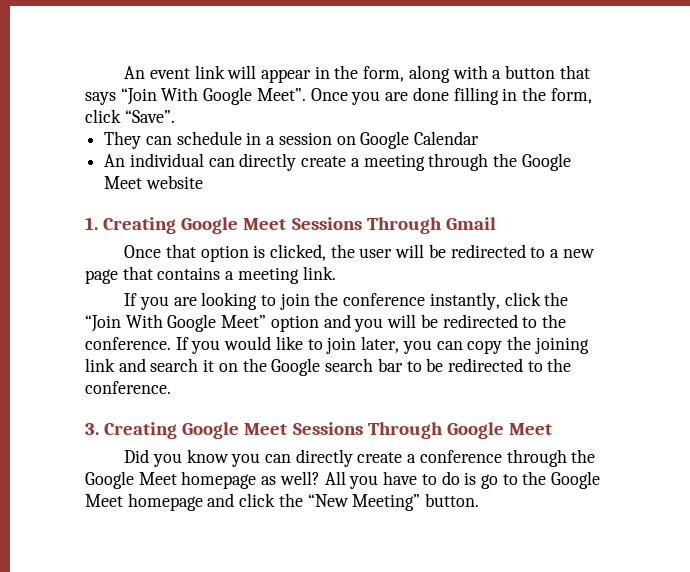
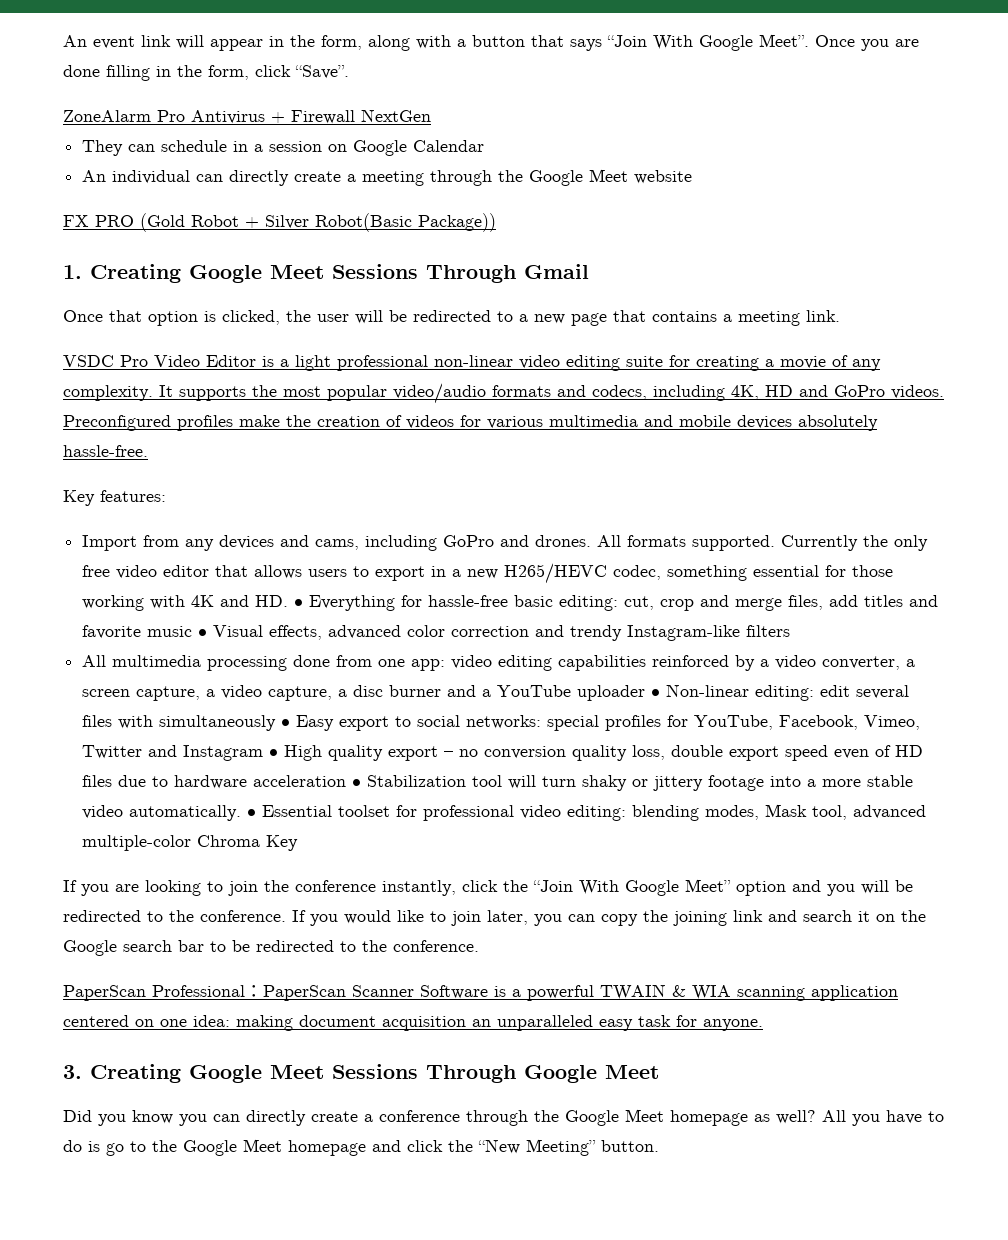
(175, 116) none -> [63,109,431,124] // ZoneAlarm Pro Antivirus + Firewall NextGen
(203, 182) none -> [63,213,496,232] // FX PRO (Gold Robot + Silver Robot(Basic Package))
(336, 273) none -> [63,355,881,371] [63,383,944,404] [63,415,878,431] [63,445,148,457] [63,490,166,506] [82,535,929,551] [82,563,894,584] [82,595,939,611] [82,625,791,641] [82,655,916,671] [82,684,910,701] [82,715,921,731] [82,745,924,761] [82,775,914,791] [82,804,927,821] [82,835,299,851] // VSDC Pro Video Editor is a light professional non-linear video editing suite for creating a movie of any complexity. It supports the most popular video/audio formats and codecs, including 4K, HD and GoPro videos. Preconfigured profiles make the creation of videos for various multimedia and mobile devices absolutely hassle-free. // Key features: // Import from any devices and cams, including GoPro and drones. All formats supported. Сurrently the only free video editor that allows users to export in a new H265/HEVC codec, something essential for those working with 4K and HD. • Everything for hassle-free basic editing: cut, crop and merge files, add titles and favorite music • Visual effects, advanced color correction and trendy Instagram-like filters // All multimedia processing done from one app: video editing capabilities reinforced by a video converter, a screen capture, a video capture, a disc burner and a YouTube uploader • Non-linear editing: edit several files with simultaneously • Easy export to social networks: special profiles for YouTube, Facebook, Vimeo, Twitter and Instagram • High quality export – no conversion quality loss, double export speed even of HD files due to hardware acceleration • Stabilization tool will turn shaky or jittery footage into a more stable video automatically. • Essential toolset for professional video editing: blending modes, Mask tool, advanced multiple-color Chroma Key
(171, 387) none -> [63,984,898,1001] [63,1015,763,1031] // PaperScan Professional：PaperScan Scanner Software is a powerful TWAIN & WIA scanning application centered on one idea: making document acquisition an unparalleled easy task for anyone.

